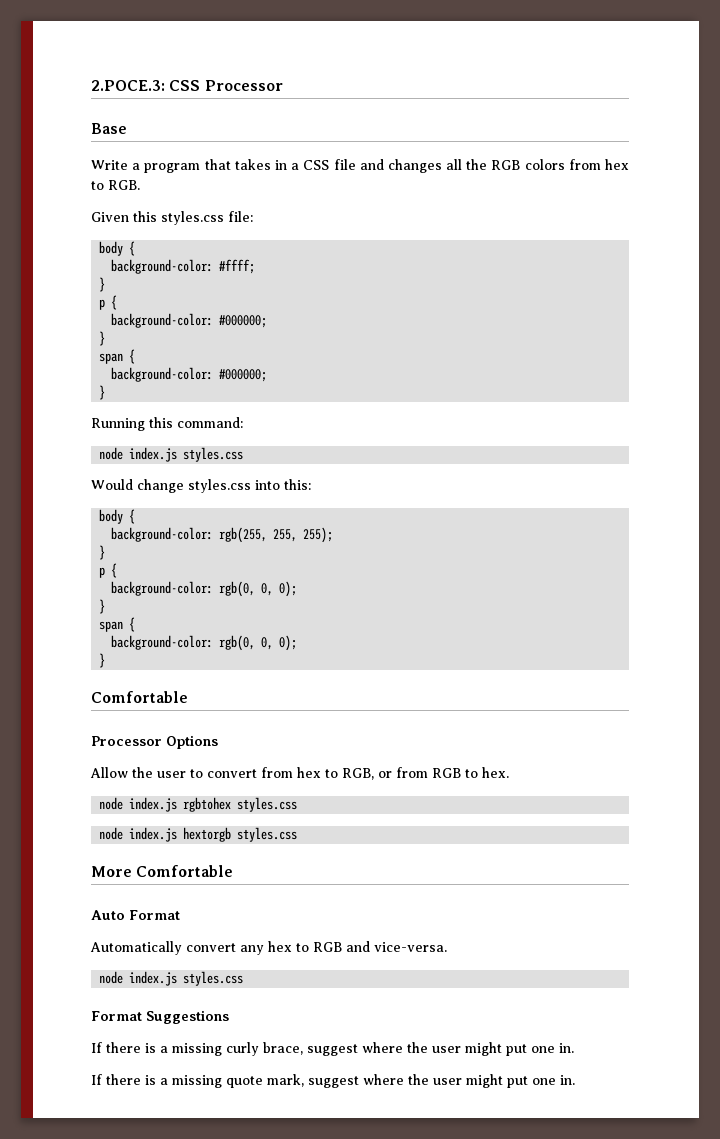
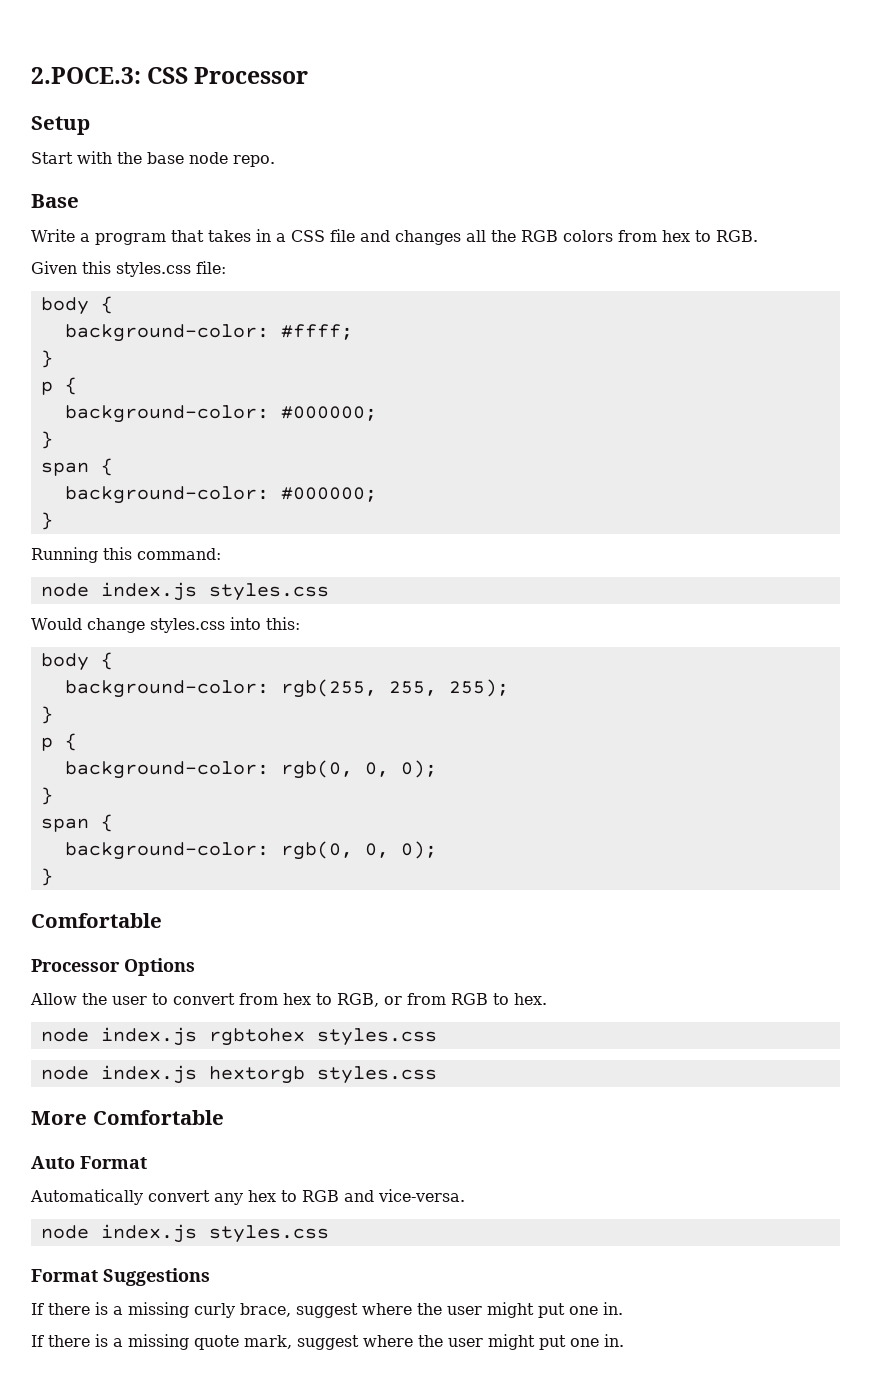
(283, 85) none -> [31,116,90,135] [31,151,275,167] // Setup // Start with the base node repo.

